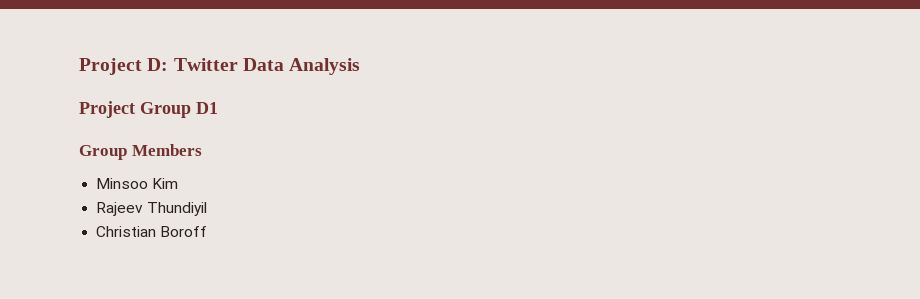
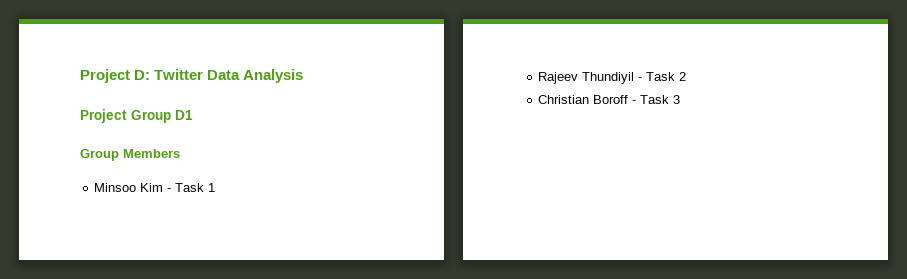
(179, 183) none -> [167,183,216,192] - Task 1
(208, 209) none -> [638,72,687,81] - Task 2
(208, 231) none -> [632,95,681,104] - Task 3

